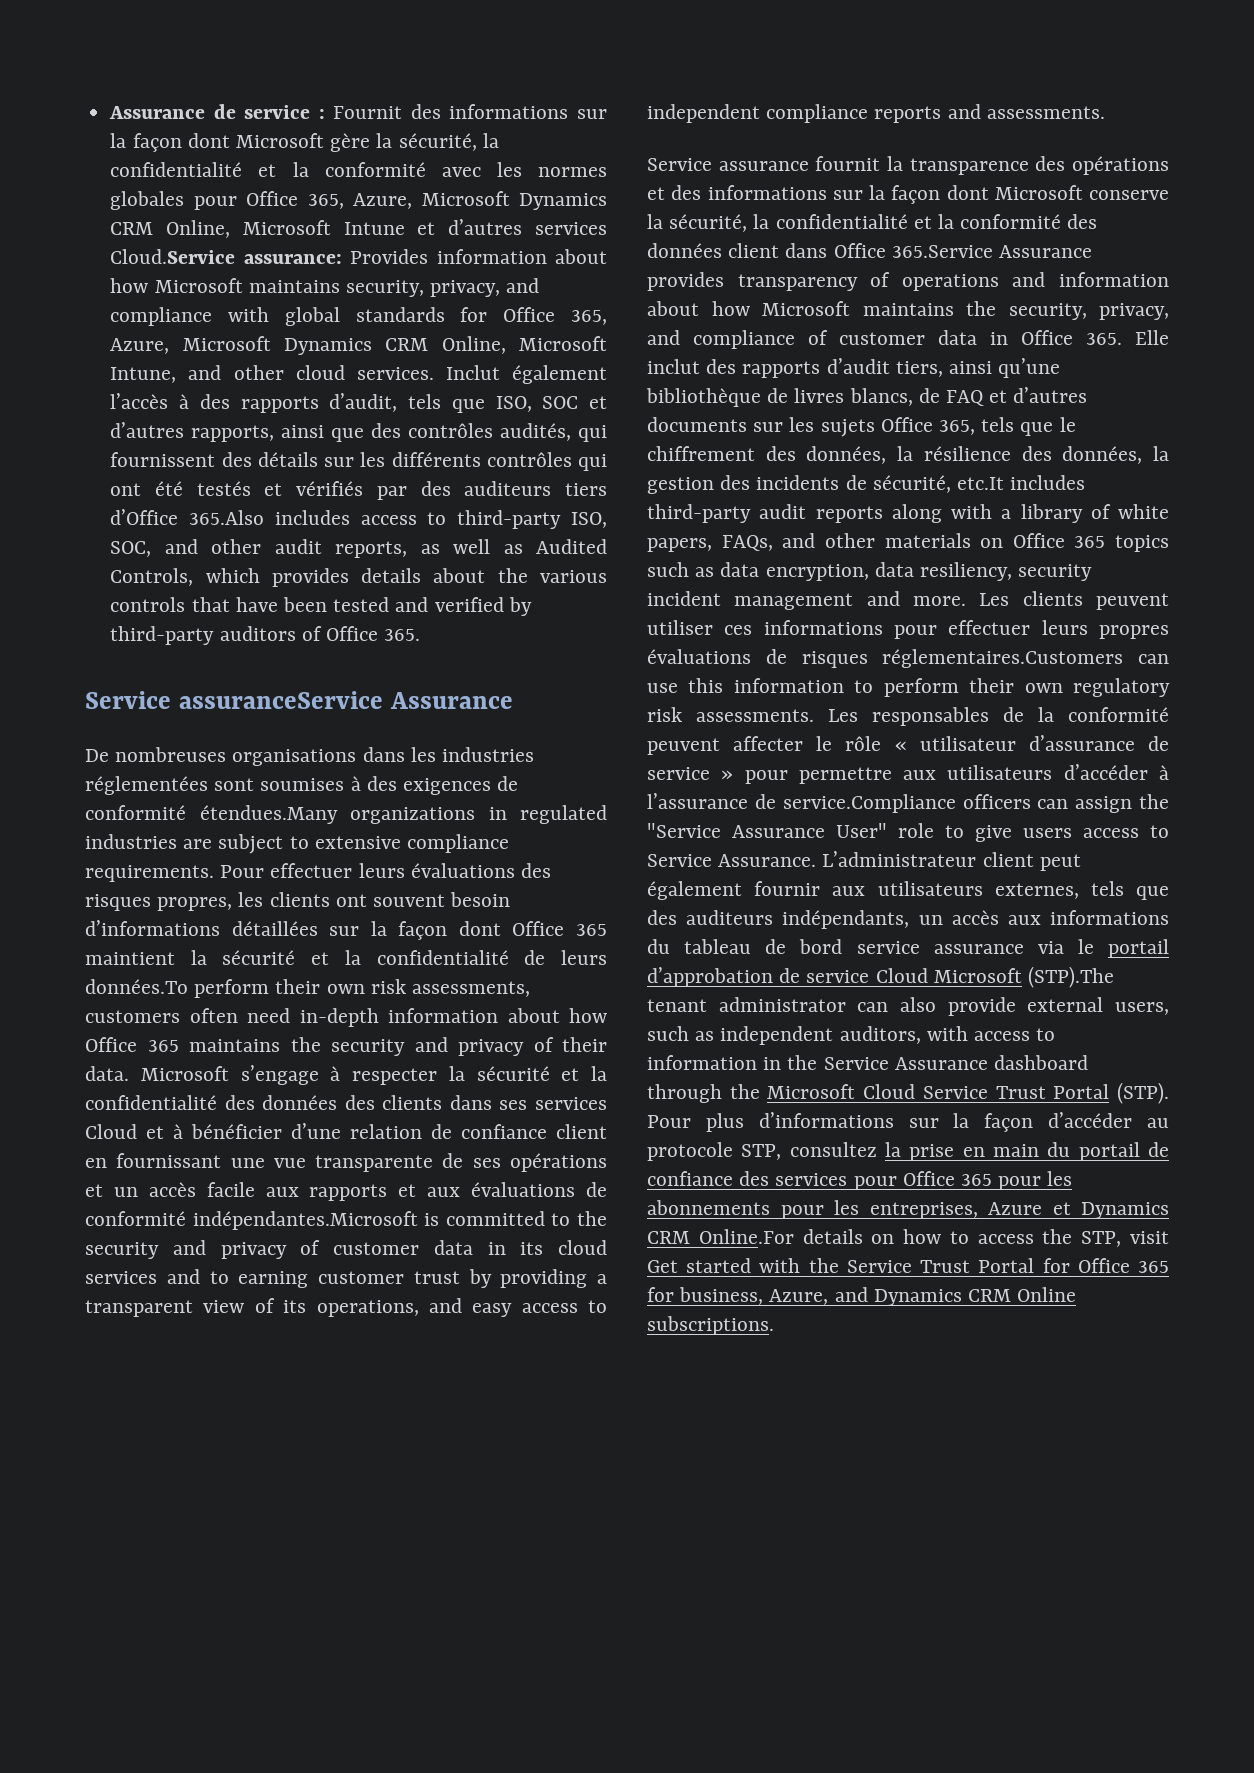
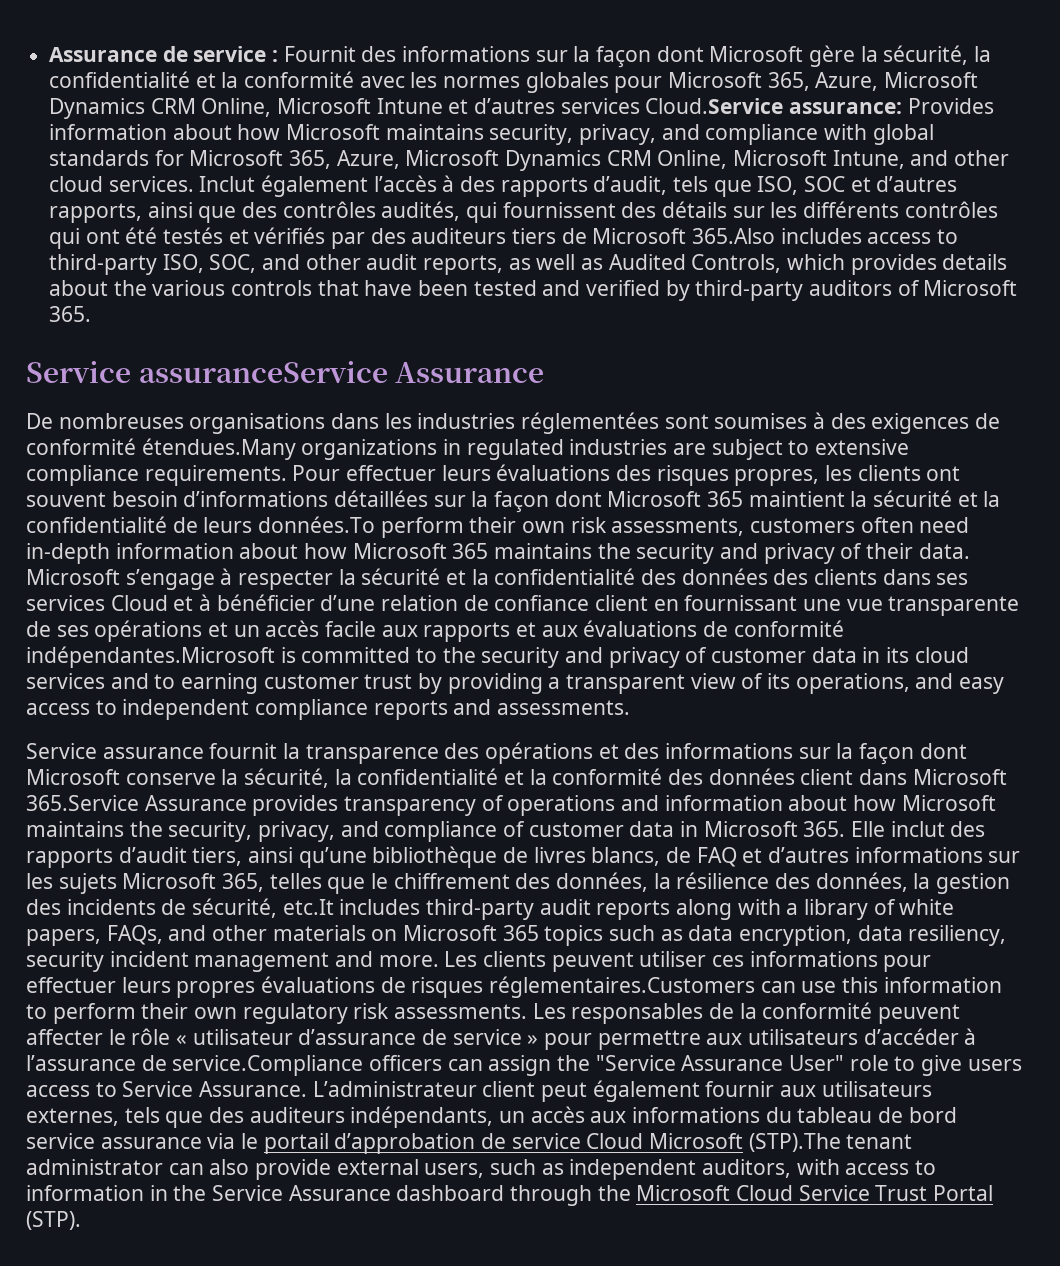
[246,191,299,206] Office -> [668,72,763,88] Microsoft
[503,307,556,322] Office -> [189,150,284,166] Microsoft
[110,509,179,525] d’Office -> [561,228,687,244] de Microsoft
[325,626,378,641] Office -> [923,280,1018,296] Microsoft
[512,921,565,936] Office -> [607,491,702,507] Microsoft
[85,1037,137,1052] Office -> [352,543,447,559] Microsoft
[833,243,886,258] Office -> [912,769,1007,785] Microsoft
[1021,330,1073,345] Office -> [703,821,798,837] Microsoft
[647,417,747,432] documents -> [854,847,983,863] informations
[880,417,1015,435] Office 365, tels -> [122,873,322,892] Microsoft 365, telles
[1012,533,1065,548] Office -> [403,925,498,941] Microsoft
[647,1112,1169,1132] [647,1142,1169,1161] [647,1171,1073,1190] [647,1200,1169,1219] [647,1229,1169,1247] [647,1258,1169,1273] [647,1287,1077,1306] [647,1316,774,1335] Pour plus d’informations sur la façon d’accéder au protocole STP, consultez la prise en main du portail de confiance des services pour Office 365 pour les abonnements pour les entreprises, Azure et Dynamics CRM Online.For details on how to access the STP, visit Get started with the Service Trust Portal for Office 365 for business, Azure, and Dynamics CRM Online subscriptions. -> (81, 1220) none

